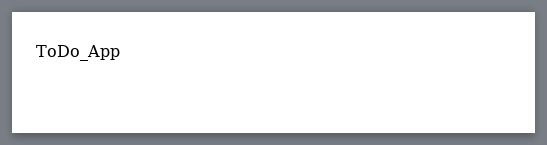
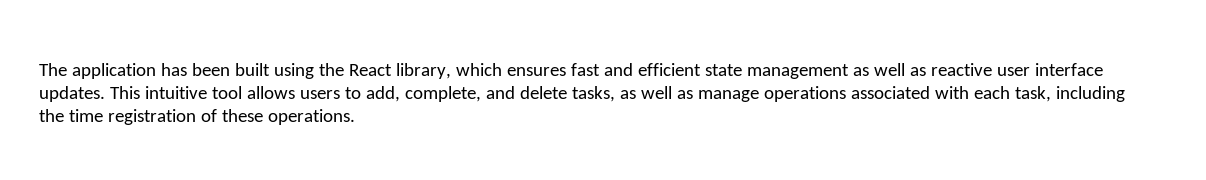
[36,45,120,61] ToDo_App -> [39,63,1103,79] [39,86,1125,102] [39,109,355,125] The application has been built using the React library, which ensures fast and efficient state management as well as reactive user interface updates. This intuitive tool allows users to add, complete, and delete tasks, as well as manage operations associated with each task, including the time registration of these operations.

